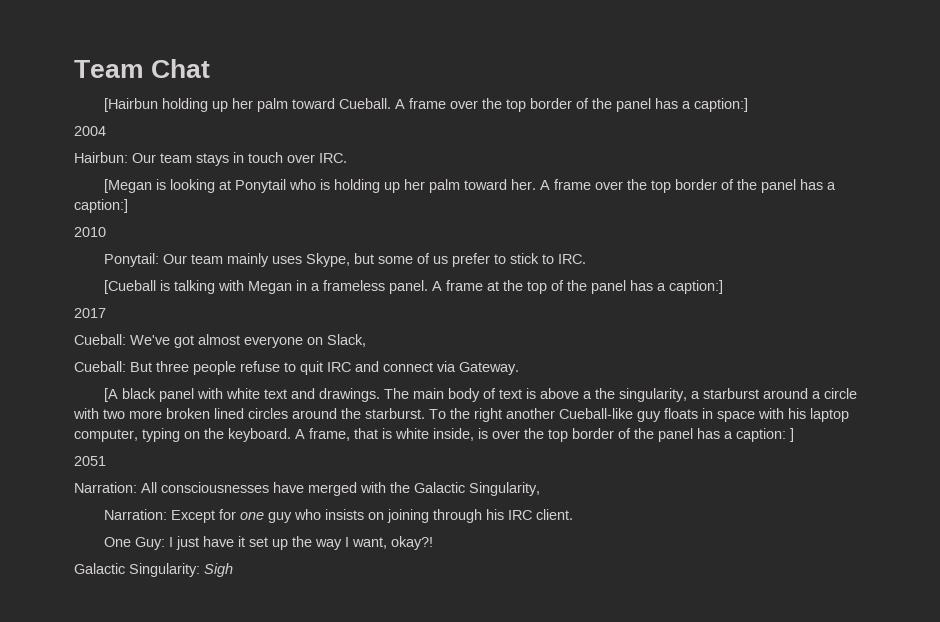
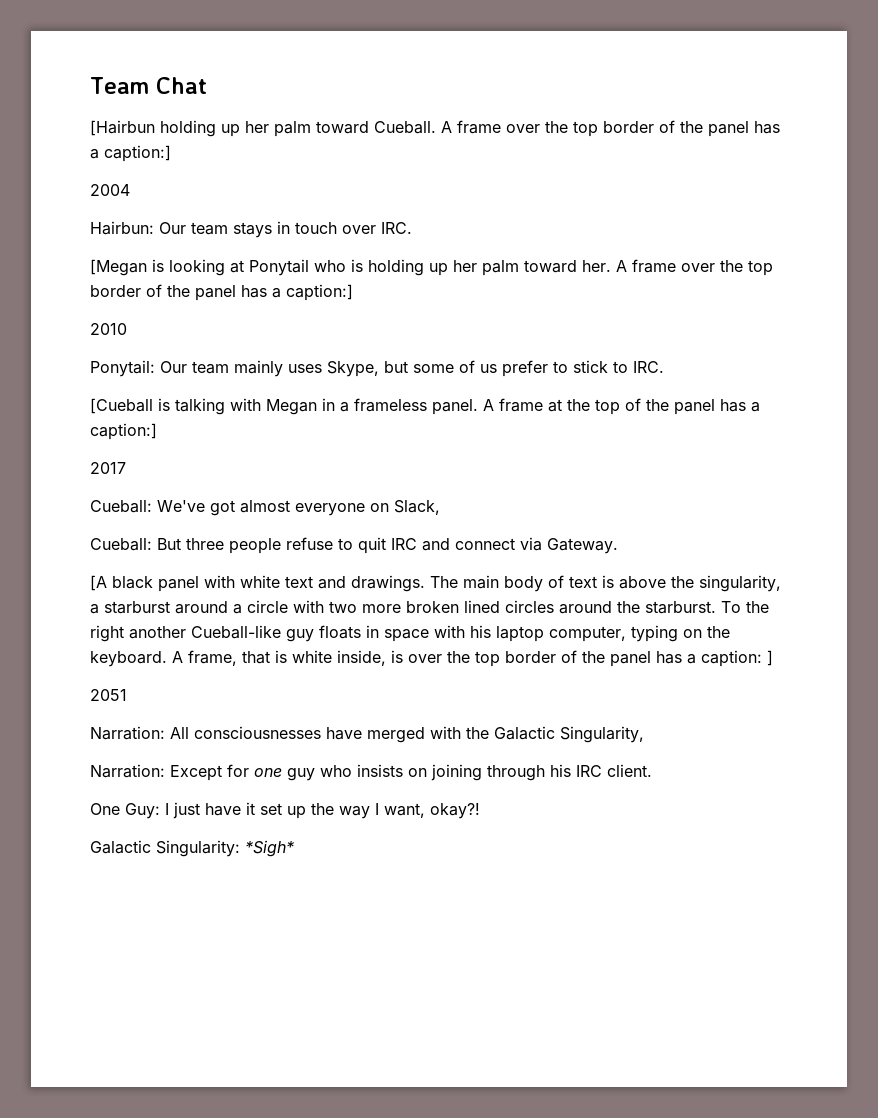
[582,391,592,399] a -> (666, 582) none
[204,563,233,577] Sigh -> [245,840,294,857] *Sigh*

